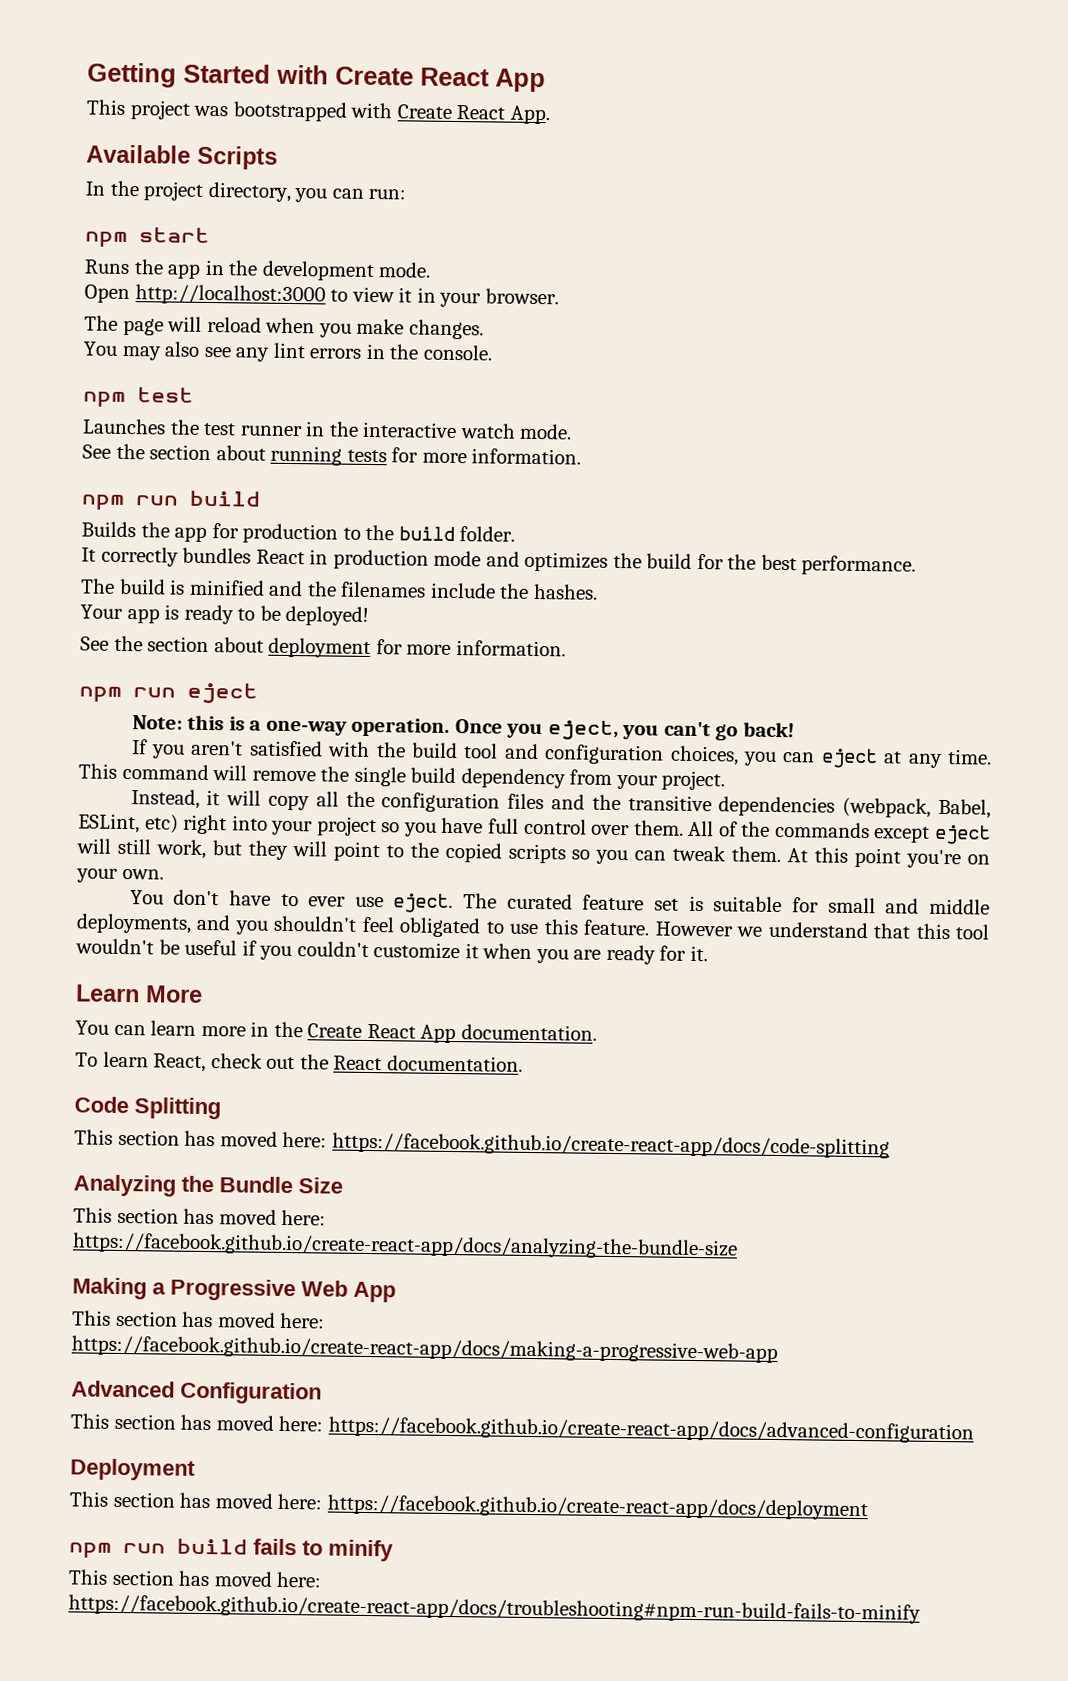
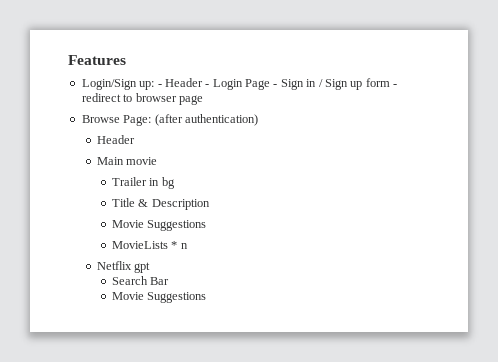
[87,62,546,93] [86,99,550,125] [86,144,278,170] [85,180,407,203] [85,227,210,248] [84,259,432,282] [84,284,559,308] [84,315,484,340] [83,341,493,362] [83,387,194,408] [82,418,573,440] [82,443,582,466] [81,490,261,511] [81,521,516,544] [81,546,917,576] [80,578,598,600] [80,604,370,626] [80,635,566,658] [79,682,258,704] [131,714,795,741] [131,739,993,769] [78,763,726,791] [130,789,991,819] [78,813,991,845] [76,838,991,869] [76,868,164,883] [129,889,991,915] [76,913,991,940] [75,938,708,965] [75,984,203,1003] [75,1020,597,1044] [75,1051,523,1073] [74,1096,221,1120] [74,1129,890,1159] [73,1174,343,1197] [73,1207,327,1226] [72,1232,738,1260] [72,1277,396,1303] [72,1310,326,1329] [71,1335,778,1364] [71,1380,322,1405] [70,1413,974,1444] [70,1458,196,1481] [69,1491,868,1521] [69,1538,394,1562] [68,1569,323,1588] [68,1594,921,1624] Getting Started with Create React App // This project was bootstrapped with Create React App. // Available Scripts // In the project directory, you can run: // npm start // Runs the app in the development mode. // Open http://localhost:3000 to view it in your browser. // The page will reload when you make changes. // You may also see any lint errors in the console. // npm test // Launches the test runner in the interactive watch mode. // See the section about running tests for more information. // npm run build // Builds the app for production to the build folder. // It correctly bundles React in production mode and optimizes the build for the best performance. // The build is minified and the filenames include the hashes. // Your app is ready to be deployed! // See the section about deployment for more information. // npm run eject // Note: this is a one-way operation. Once you eject, you can't go back! // If you aren't satisfied with the build tool and configuration choices, you can eject at any time. This command will remove the single build dependency from your project. // Instead, it will copy all the configuration files and the transitive dependencies (webpack, Babel, ESLint, etc) right into your project so you have full control over them. All of the commands except eject will still work, but they will point to the copied scripts so you can tweak them. At this point you're on your own. // You don't have to ever use eject. The curated feature set is suitable for small and middle deployments, and you shouldn't feel obligated to use this feature. However we understand that this tool wouldn't be useful if you couldn't customize it when you are ready for it. // Learn More // You can learn more in the Create React App documentation. // To learn React, check out the React documentation. // Code Splitting // This section has moved here: https://facebook.github.io/create-react-app/docs/code-splitting // Analyzing the Bundle Size // This section has moved here: https://facebook.github.io/create-react-app/docs/analyzing-the-bundle-size // Making a Progressive Web App // This section has moved here: https://facebook.github.io/create-react-app/docs/making-a-progressive-web-app // Advanced Configuration // This section has moved here: https://facebook.github.io/create-react-app/docs/advanced-configuration // Deployment // This section has moved here: https://facebook.github.io/create-react-app/docs/deployment // npm run build fails to minify // This section has moved here: https://facebook.github.io/create-react-app/docs/troubleshooting#npm-run-build-fails-to-minify -> [68,55,126,65] [81,78,397,90] [81,93,203,105] [81,114,258,126] [96,135,135,144] [96,157,158,165] [111,177,175,189] [111,198,210,210] [111,220,207,231] [111,241,188,249] [96,261,151,273] [111,276,170,285] [111,292,207,303] Features // Login/Sign up: - Header - Login Page - Sign in / Sign up form - redirect to browser page // Browse Page: (after authentication) // Header // Main movie // Trailer in bg // Title & Description // Movie Suggestions // MovieLists * n // Netflix gpt // Search Bar // Movie Suggestions

